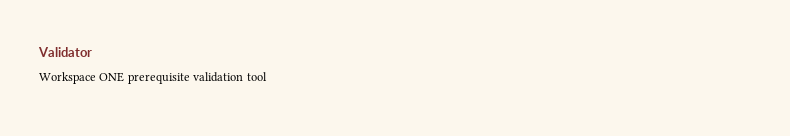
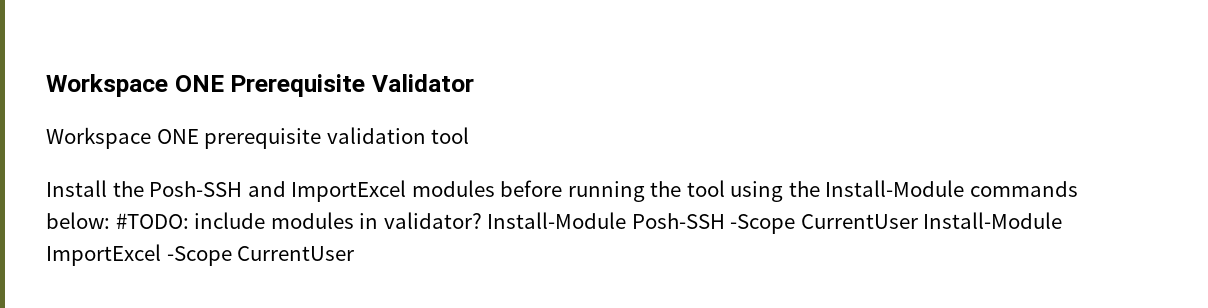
(38, 52) none -> [46,74,366,97] Workspace ONE Prerequisite
(267, 76) none -> [46,180,1078,202] [46,212,1063,234] [46,244,355,266] // Install the Posh-SSH and ImportExcel modules before running the tool using the Install-Module commands below: #TODO: include modules in validator? Install-Module Posh-SSH -Scope CurrentUser Install-Module ImportExcel -Scope CurrentUser

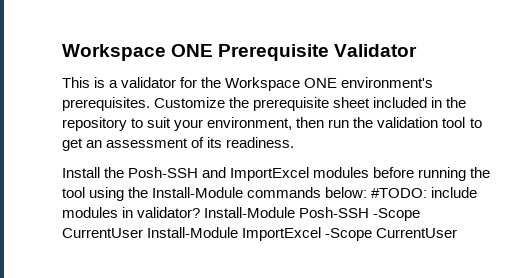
[46,127,470,149] Workspace ONE prerequisite validation tool -> [62,77,434,91] [62,97,467,111] [62,117,482,131] [62,137,295,151] This is a validator for the Workspace ONE environment's prerequisites. Customize the prerequisite sheet included in the repository to suit your environment, then run the validation tool to get an assessment of its readiness.

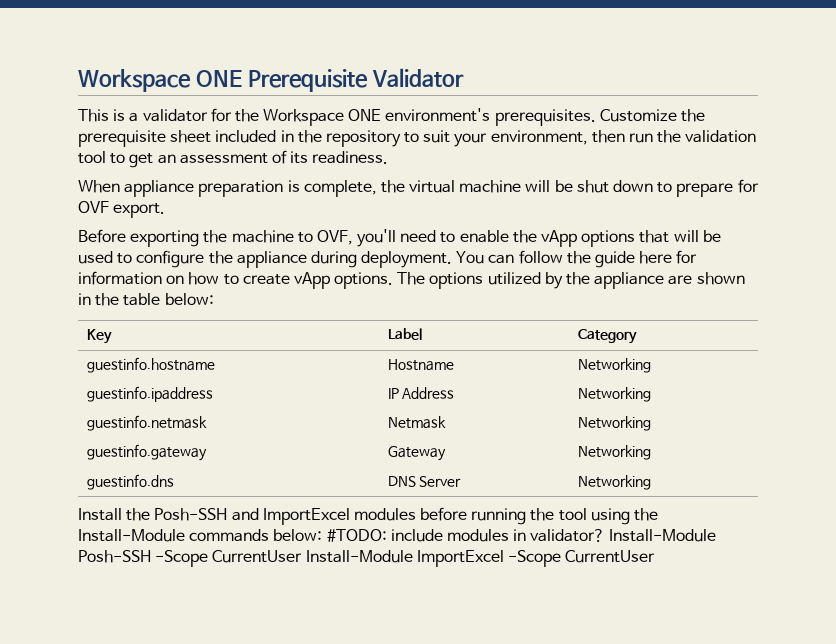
(295, 142) none -> [78,179,759,197] [78,201,166,218] [78,229,721,247] [78,250,698,268] [78,271,745,289] [78,293,214,306] [86,329,112,344] [387,328,422,340] [577,329,637,344] [86,357,215,373] [387,359,454,371] [577,358,651,373] [86,386,213,402] [387,387,455,399] [577,387,651,402] [86,415,207,431] [387,416,446,429] [577,416,651,431] [86,444,207,461] [387,446,446,461] [577,445,651,460] [86,474,174,490] [387,476,462,487] [577,475,651,490] // When appliance preparation is complete, the virtual machine will be shut down to prepare for OVF export. // Before exporting the machine to OVF, you'll need to enable the vApp options that will be used to configure the appliance during deployment. You can follow the guide here for information on how to create vApp options. The options utilized by the appliance are shown in the table below: // Key | Label | Category // guestinfo.hostname | Hostname | Networking // guestinfo.ipaddress | IP Address | Networking // guestinfo.netmask | Netmask | Networking // guestinfo.gateway | Gateway | Networking // guestinfo.dns | DNS Server | Networking

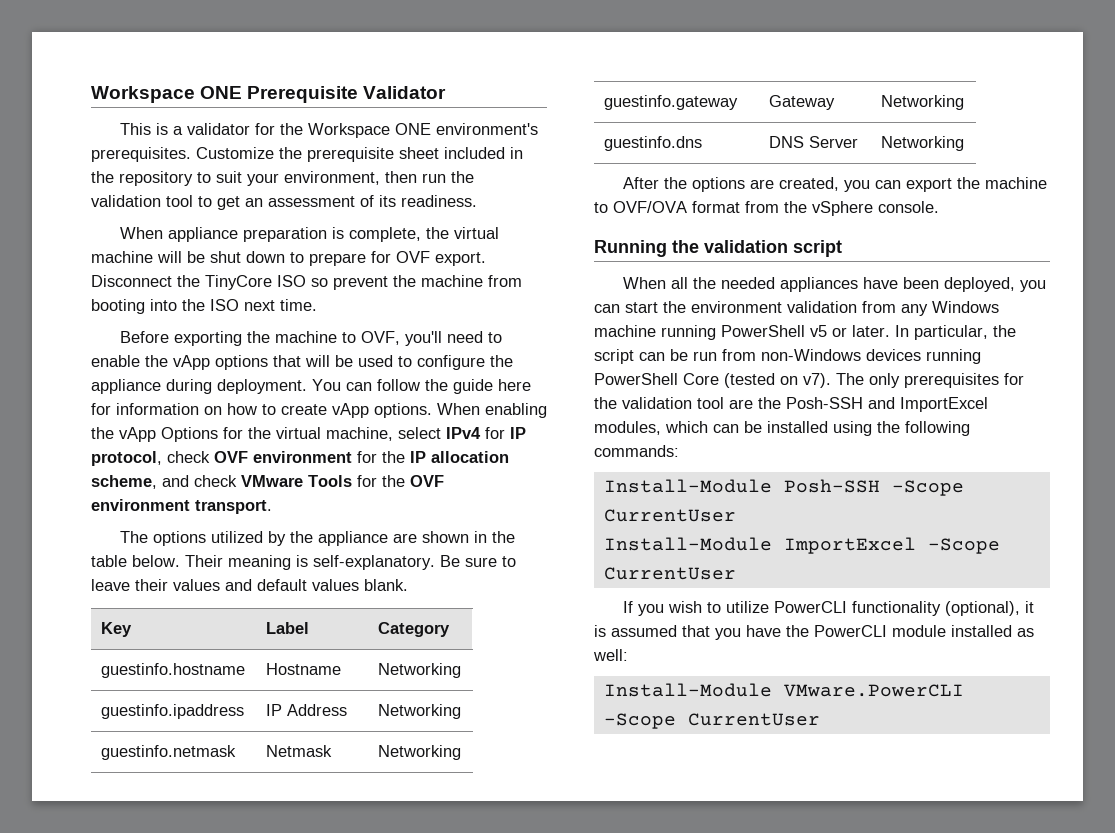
(166, 210) none -> [91,275,522,290] [91,299,317,314] Disconnect the TinyCore ISO so prevent the machine from booting into the ISO next time.
(394, 280) none -> [437,403,547,418] [91,427,526,442] [91,451,509,466] [91,475,444,489] [91,499,272,514] When enabling the vApp Options for the virtual machine, select IPv4 for IP protocol, check OVF environment for the IP allocation scheme, and check VMware Tools for the OVF environment transport. //
[164,293,214,305] below: -> [132,555,516,570] [91,579,408,591] below. Their meaning is self-explanatory. Be sure to leave their values and default values blank.
[78,507,659,525] [78,529,606,542] Install the Posh-SSH and ImportExcel modules before running the tool using the Install-Module commands below: #TODO: include modules in validator? -> [622,177,1047,192] [594,201,939,216] [594,240,842,257] [622,277,1046,292] [594,301,999,316] [594,325,1016,340] [594,349,981,364] [594,373,1024,388] [594,397,988,412] [594,421,970,436] [594,445,679,457] After the options are created, you can export the machine to OVF/OVA format from the vSphere console. // Running the validation script // When all the needed appliances have been deployed, you can start the environment validation from any Windows machine running PowerShell v5 or later. In particular, the script can be run from non-Windows devices running PowerShell Core (tested on v7). The only prerequisites for the validation tool are the Posh-SSH and ImportExcel modules, which can be installed using the following commands: //
(303, 556) none -> (736, 515) //
(656, 556) none -> [622,601,1034,616] [594,625,1034,640] [593,649,628,661] [603,683,964,697] [603,713,820,729] // If you wish to utilize PowerCLI functionality (optional), it is assumed that you have the PowerCLI module installed as well: // Install-Module VMware.PowerCLI -Scope CurrentUser

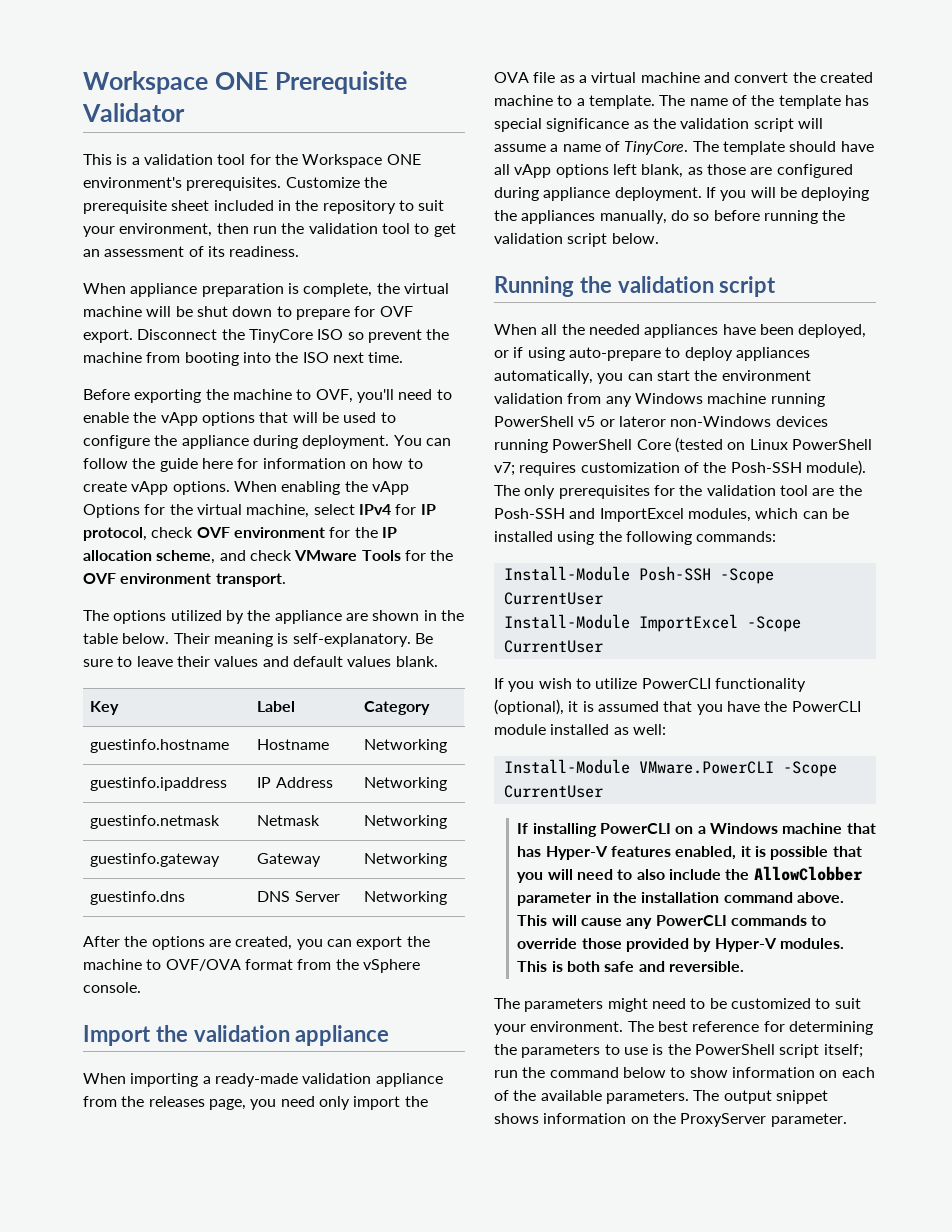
[186,123,250,135] validator -> [143,154,246,165] validation tool
(939, 207) none -> [83,1025,390,1046] [83,1073,443,1087] [83,1096,428,1110] [494,72,873,83] [494,95,869,109] [494,118,823,132] [494,141,874,155] [494,164,853,178] [494,187,870,201] [494,210,846,224] [494,233,659,247] // Import the validation appliance // When importing a ready-made validation appliance from the releases page, you need only import the OVA file as a virtual machine and convert the created machine to a template. The name of the template has special significance as the validation script will assume a name of TinyCore. The template should have all vApp options left blank, as those are configured during appliance deployment. If you will be deploying the appliances manually, do so before running the validation script below.
(1015, 284) none -> [494,347,810,361] [494,370,593,384] or if using auto-prepare to deploy appliances automatically,
[852,325,1016,340] [594,349,756,364] later. In particular, the script can be run from -> [618,416,666,427] lateror
[803,373,831,388] v7). -> [749,439,872,450] [494,460,866,476] Linux PowerShell v7; requires customization of the Posh-SSH module).
(820, 719) none -> [517,823,876,837] [517,846,862,860] [517,866,863,883] [517,892,844,906] [517,915,827,929] [517,938,844,952] [517,961,744,972] [494,998,861,1012] [494,1021,873,1035] [494,1044,863,1058] [494,1067,875,1078] [494,1090,828,1104] [494,1113,847,1127] // If installing PowerCLI on a Windows machine that has Hyper-V features enabled, it is possible that you will need to also include the AllowClobber parameter in the installation command above. This will cause any PowerCLI commands to override those provided by Hyper-V modules. This is both safe and reversible. // The parameters might need to be customized to suit your environment. The best reference for determining the parameters to use is the PowerShell script itself; run the command below to show information on each of the available parameters. The output snippet shows information on the ProxyServer parameter.

